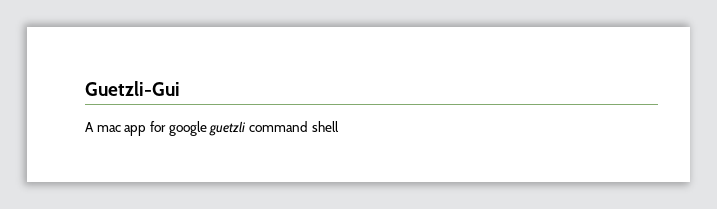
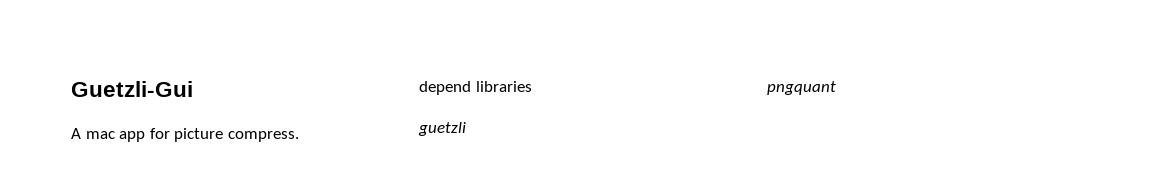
[168,121,207,136] google -> [174,128,299,142] [419,81,532,95] picture compress. // depend libraries //
[248,121,339,132] command shell -> [767,81,836,95] // pngquant

